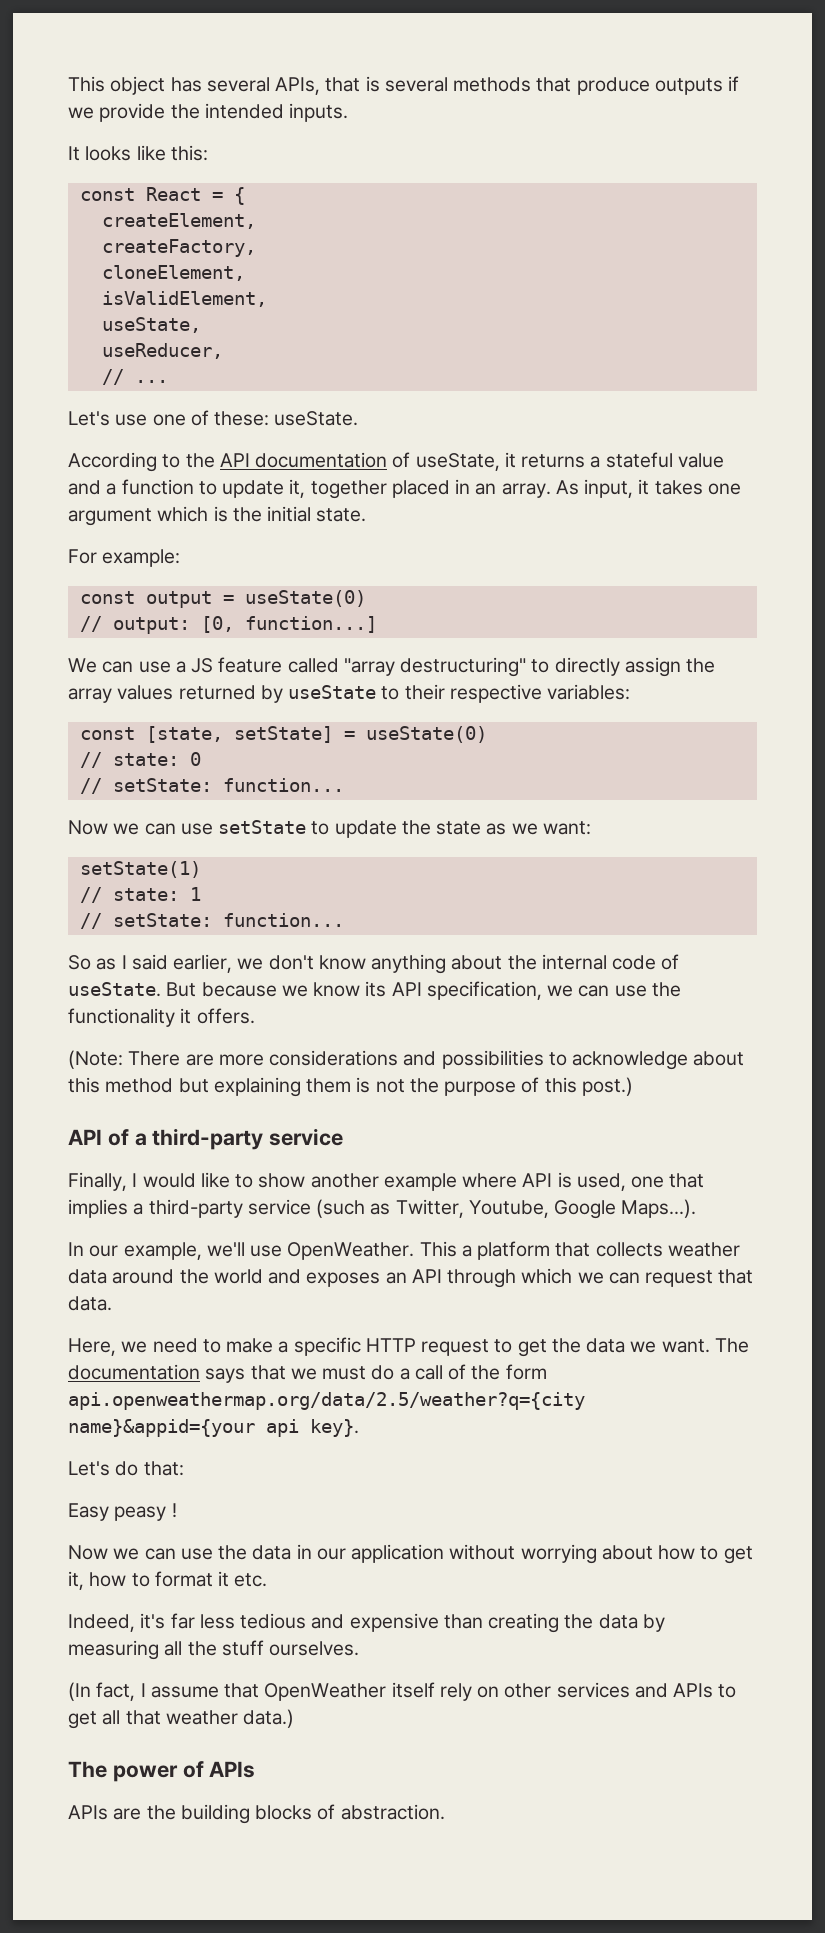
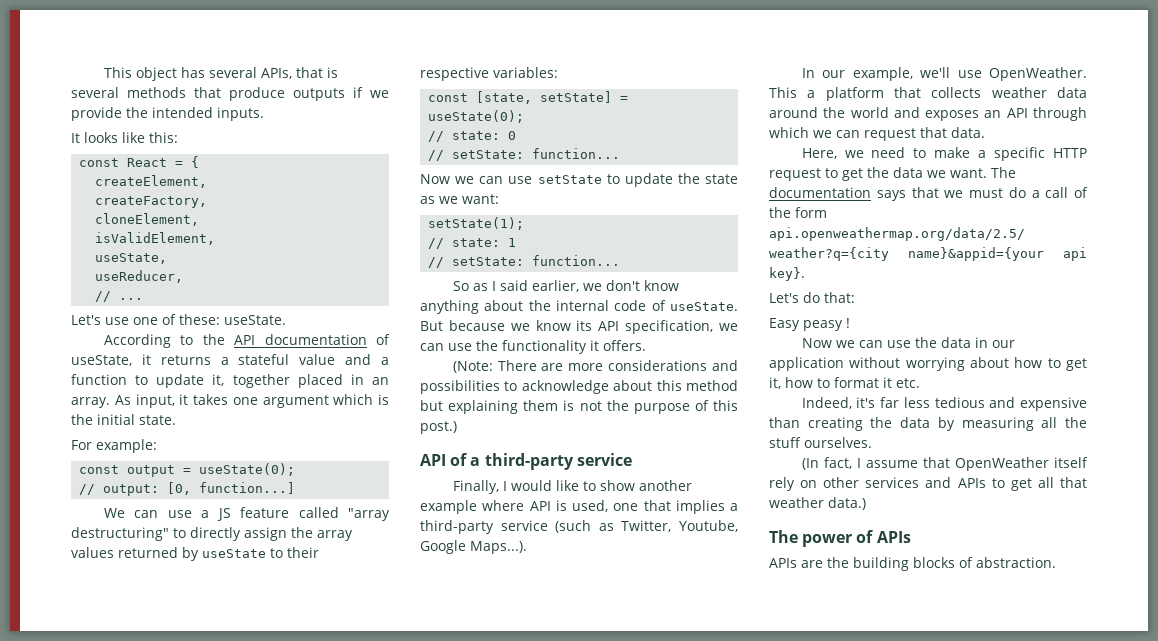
[244,590,366,607] useState(0) -> [199,463,296,476] useState(0);
[365,726,487,743] useState(0) -> [428,110,525,123] useState(0);
[79,861,201,878] setState(1) -> [428,217,525,230] setState(1);

